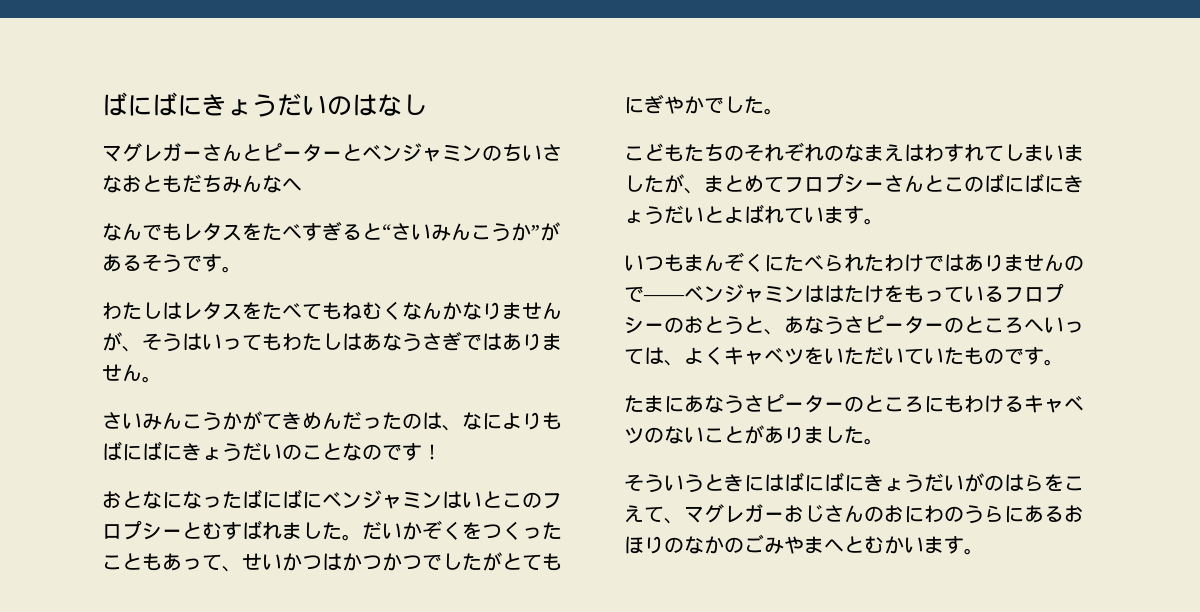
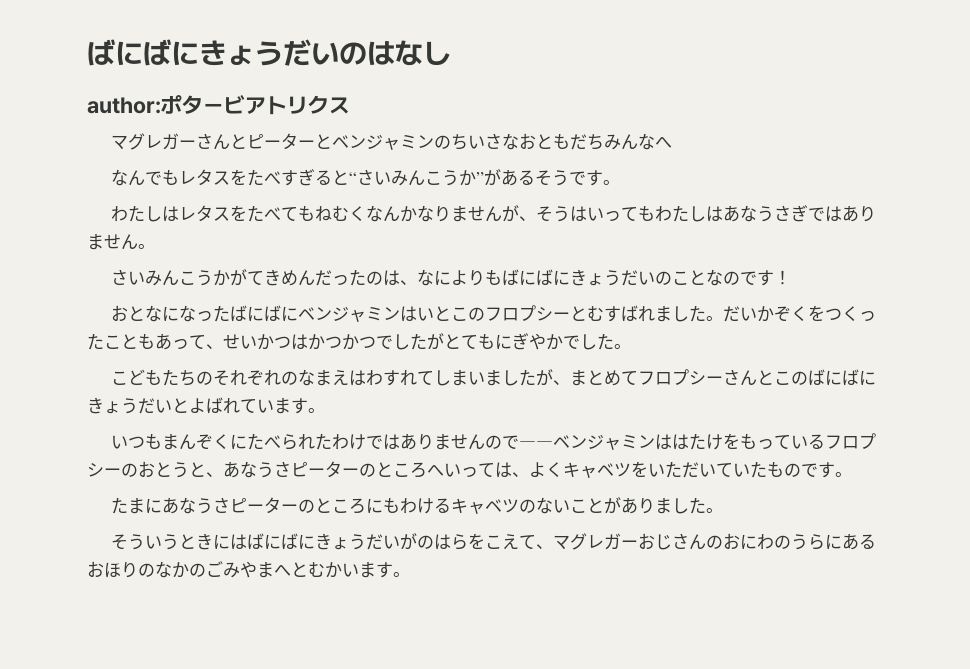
(427, 104) none -> [87,95,350,115] // author:ポタービアトリクス

